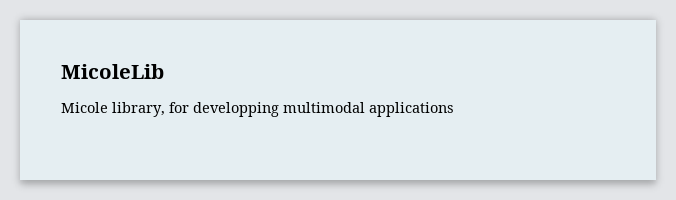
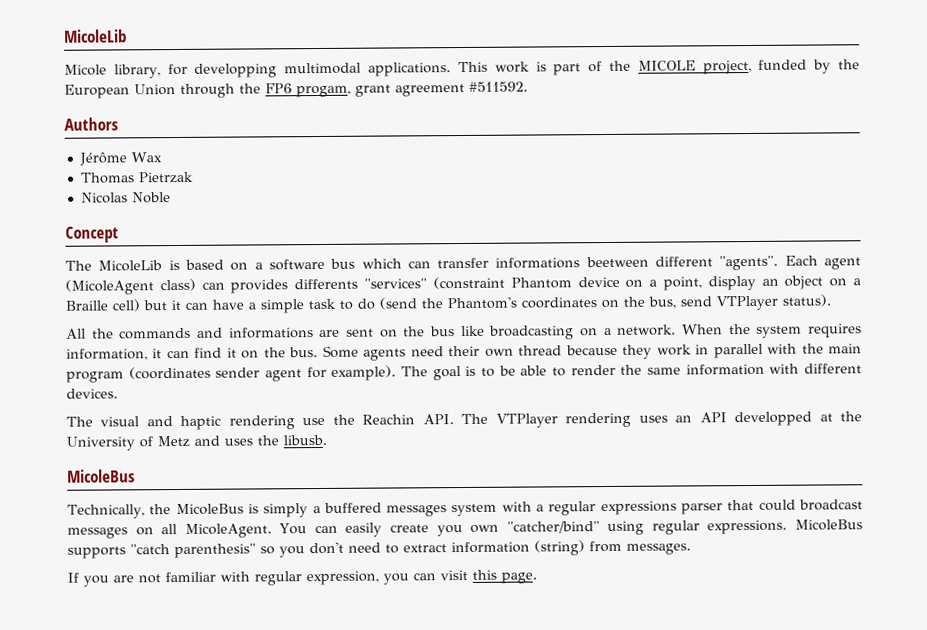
[369,102,454,117] applications -> [368,59,860,77] [64,81,528,99] [64,117,118,131] [78,152,162,166] [79,171,194,184] [80,192,171,204] [65,226,119,243] [65,255,861,272] [65,275,861,295] [65,294,831,314] [66,323,862,340] [66,343,863,361] [66,363,862,383] [66,388,118,399] [66,411,863,430] [66,434,327,451] [67,469,135,483] [67,499,863,519] [67,519,863,539] [67,540,691,559] [67,569,537,587] applications. This work is part of the MICOLE project, funded by the European Union through the FP6 progam, grant agreement #511592. // Authors // Jérôme Wax // Thomas Pietrzak // Nicolas Noble // Concept // The MicoleLib is based on a software bus which can transfer informations beetween different "agents". Each agent (MicoleAgent class) can provides differents "services" (constraint Phantom device on a point, display an object on a Braille cell) but it can have a simple task to do (send the Phantom's coordinates on the bus, send VTPlayer status). // All the commands and informations are sent on the bus like broadcasting on a network. When the system requires information, it can find it on the bus. Some agents need their own thread because they work in parallel with the main program (coordinates sender agent for example). The goal is to be able to render the same information with different devices. // The visual and haptic rendering use the Reachin API. The VTPlayer rendering uses an API developped at the University of Metz and uses the libusb. // MicoleBus // Technically, the MicoleBus is simply a buffered messages system with a regular expressions parser that could broadcast messages on all MicoleAgent. You can easily create you own "catcher/bind" using regular expressions. MicoleBus supports "catch parenthesis" so you don't need to extract information (string) from messages. // If you are not familiar with regular expression, you can visit this page.

